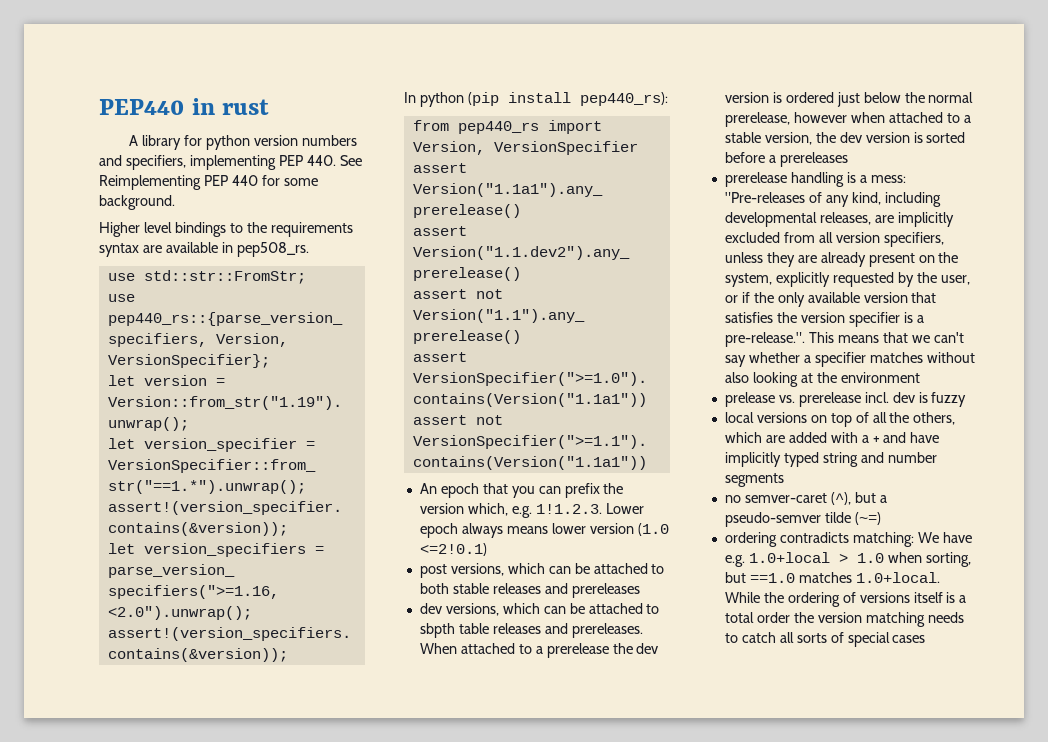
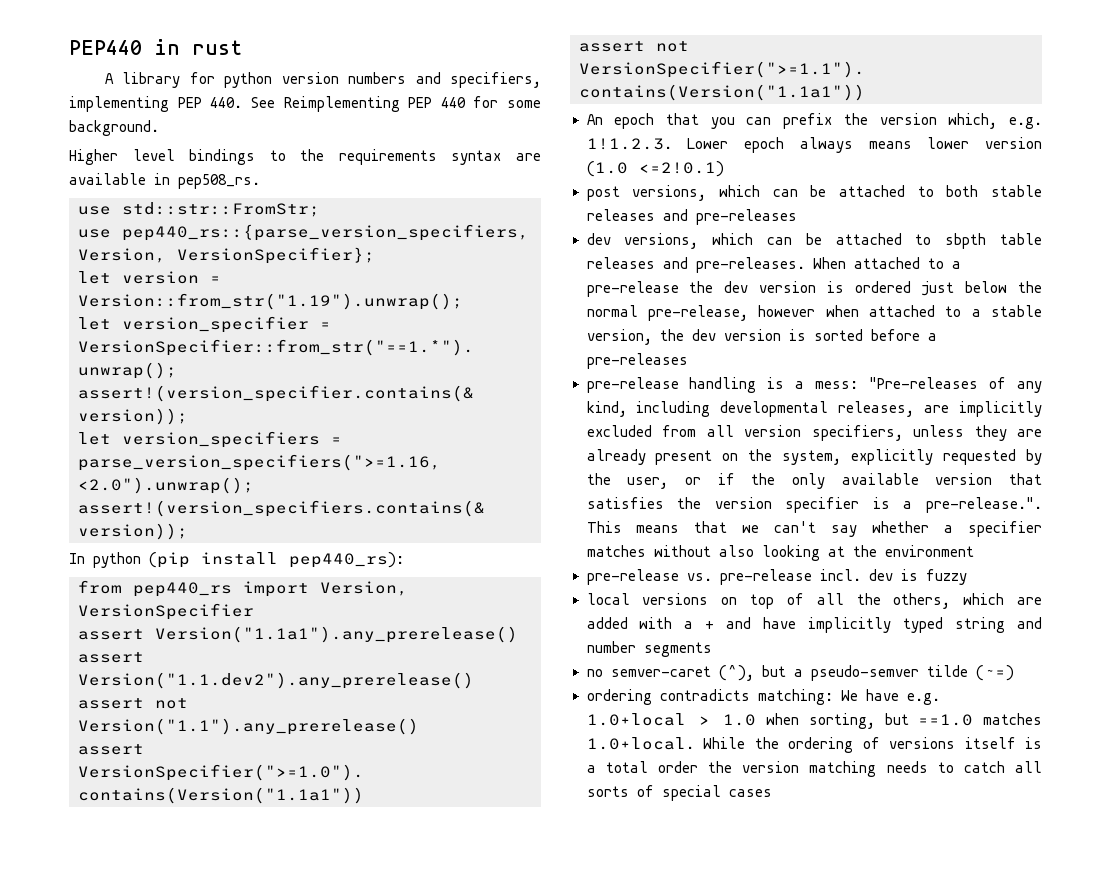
[571,583,640,598] prereleases -> [695,209,797,225] pre-releases
[571,623,643,638] prereleases. -> [695,257,805,273] pre-releases.
[546,643,609,658] prerelease -> [586,281,679,297] pre-release
[724,112,790,127] prerelease, -> [647,305,748,321] pre-release,
[779,152,848,167] [724,172,787,187] prereleases // prerelease -> [586,353,688,369] [586,377,679,393] pre-releases // pre-release
[724,392,861,407] prelease vs. prerelease -> [586,569,812,585] pre-release vs. pre-release

